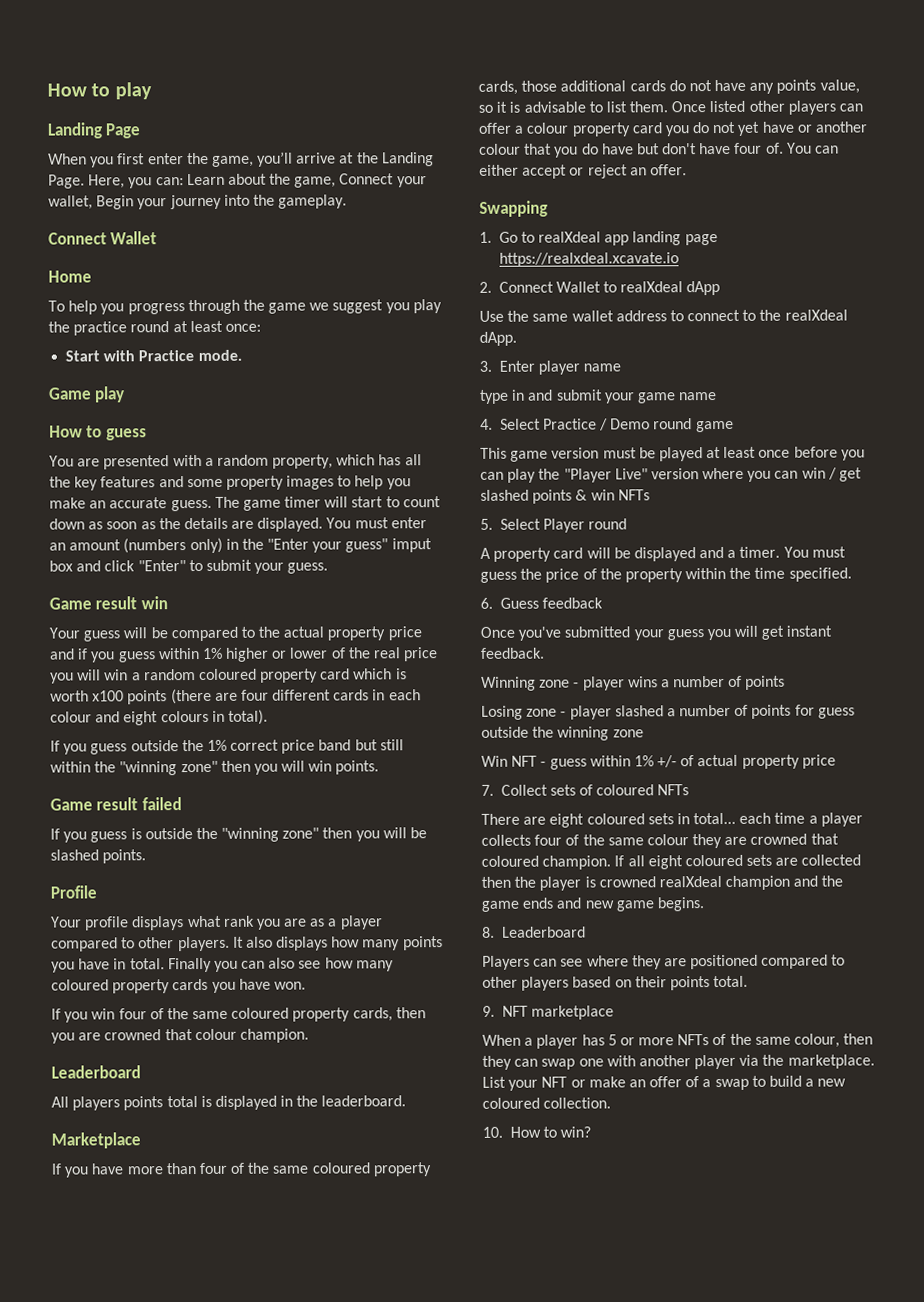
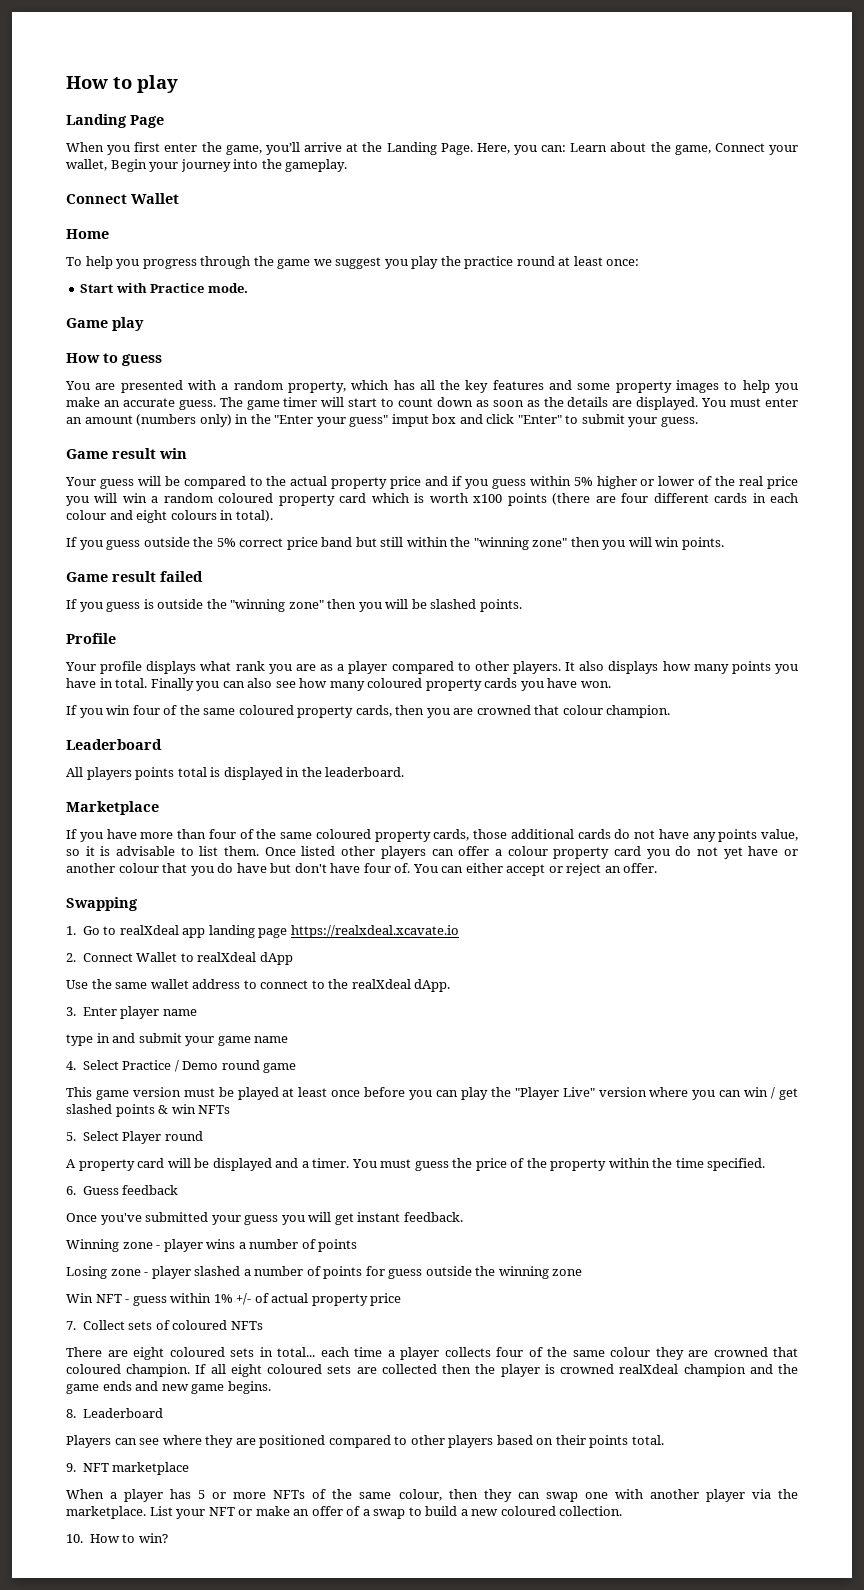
[201,647,223,659] 1% -> [573,477,593,486] 5%
[206,739,227,751] 1% -> [216,538,236,547] 5%

